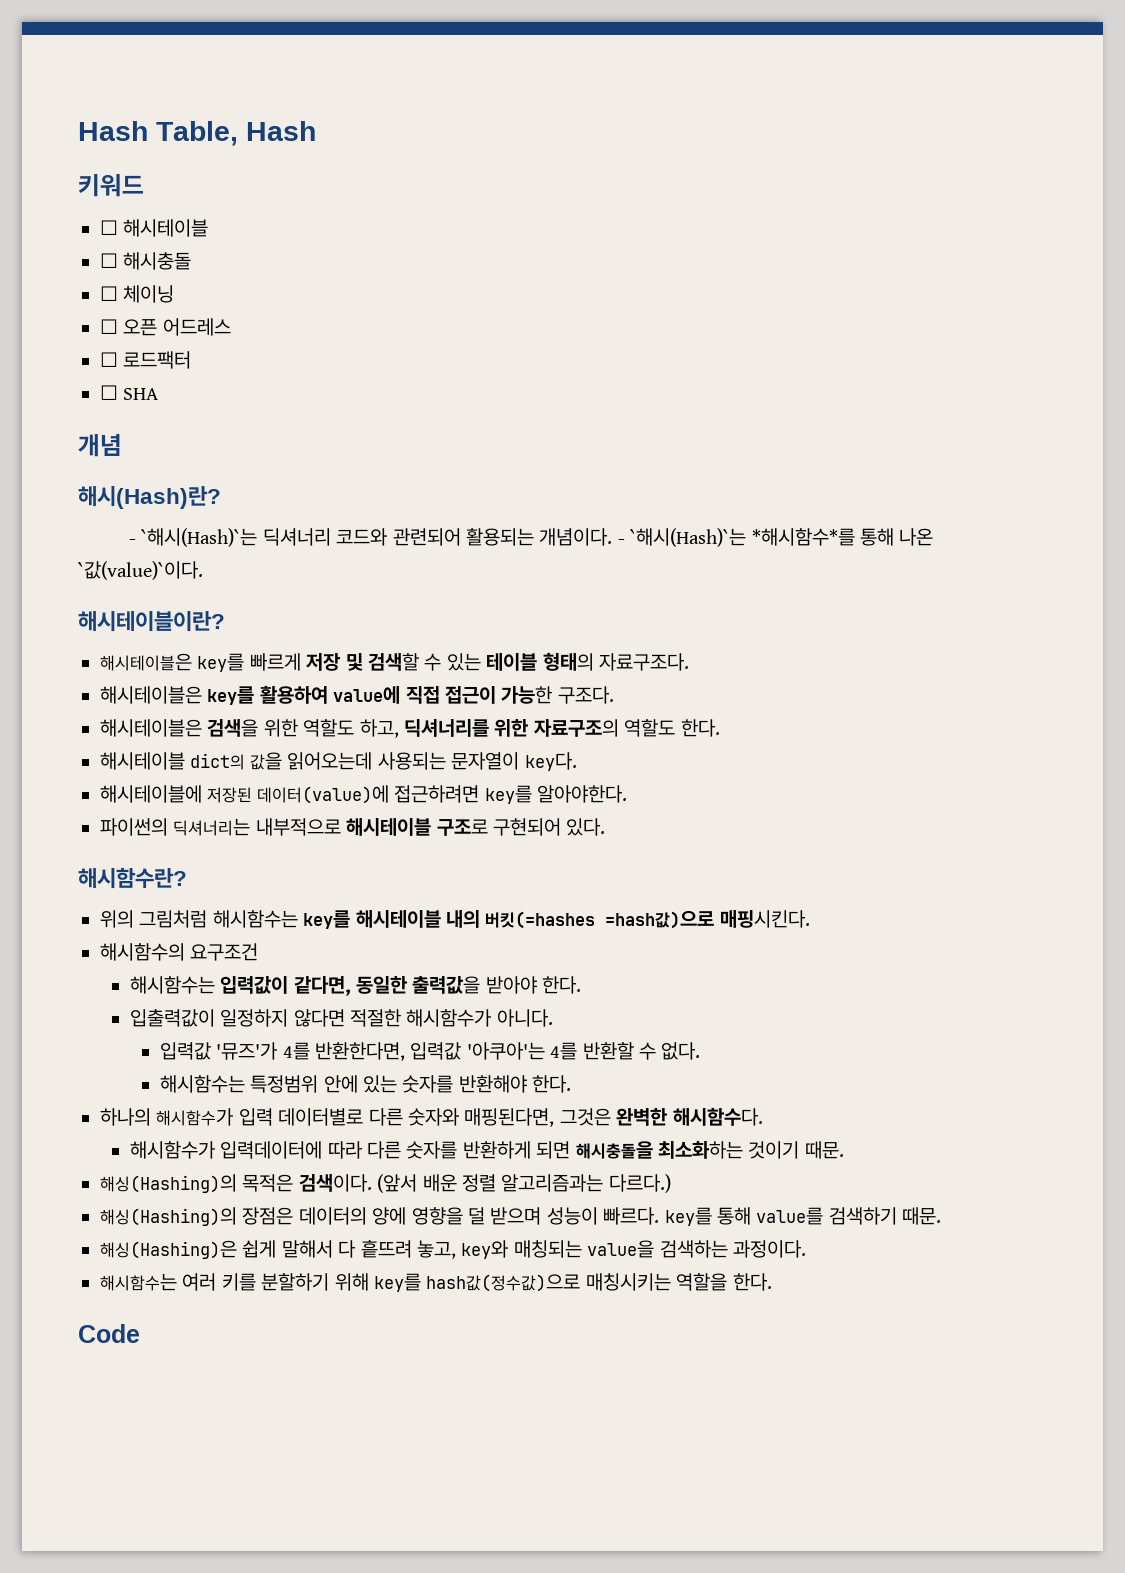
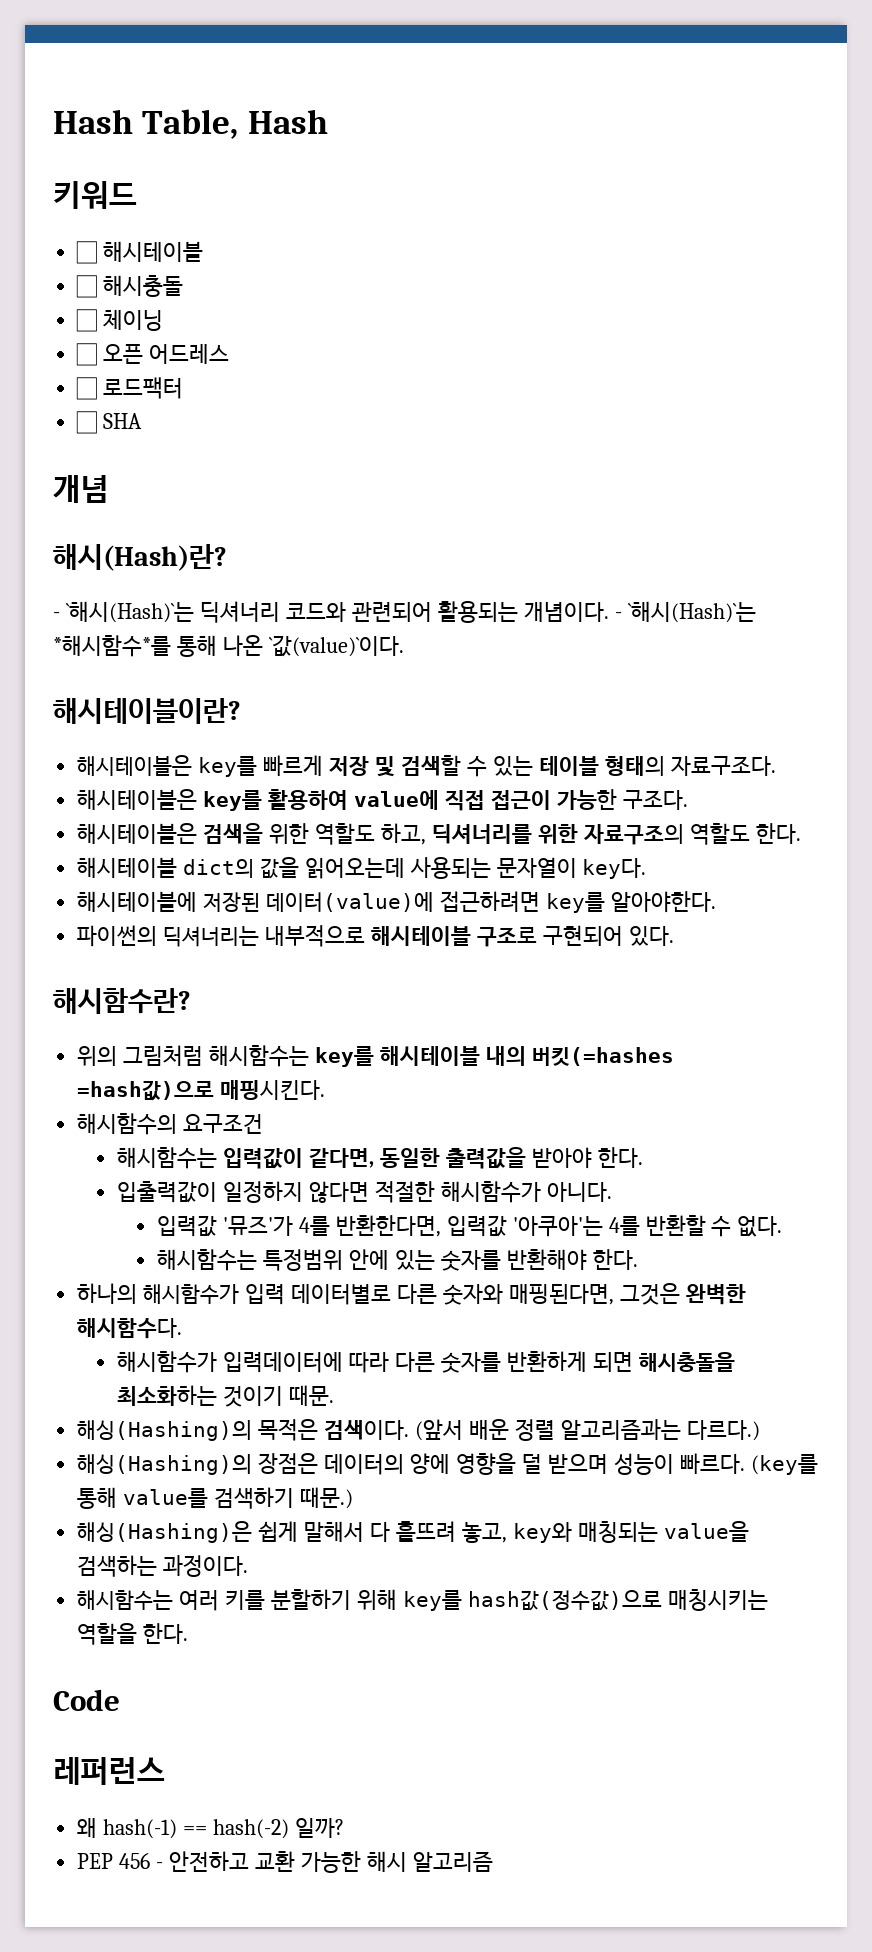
[664,1207,712,1226] key를 -> [750,1454,818,1475] (key를
[902,1207,942,1225] 때문. -> [300,1487,354,1509] 때문.)
(140, 1333) none -> [53,1757,165,1785] [77,1818,344,1839] [77,1851,493,1873] // 레퍼런스 // 왜 hash(-1) == hash(-2) 일까? // PEP 456 - 안전하고 교환 가능한 해시 알고리즘

